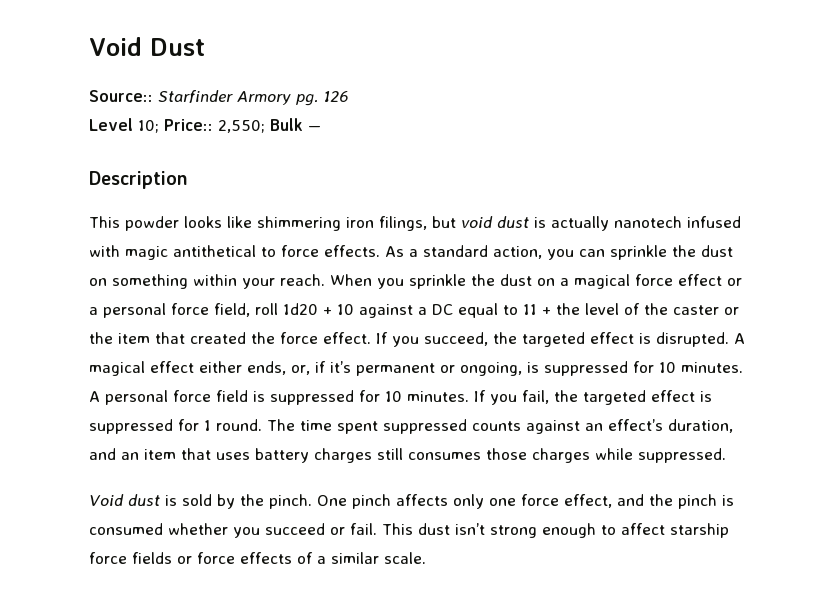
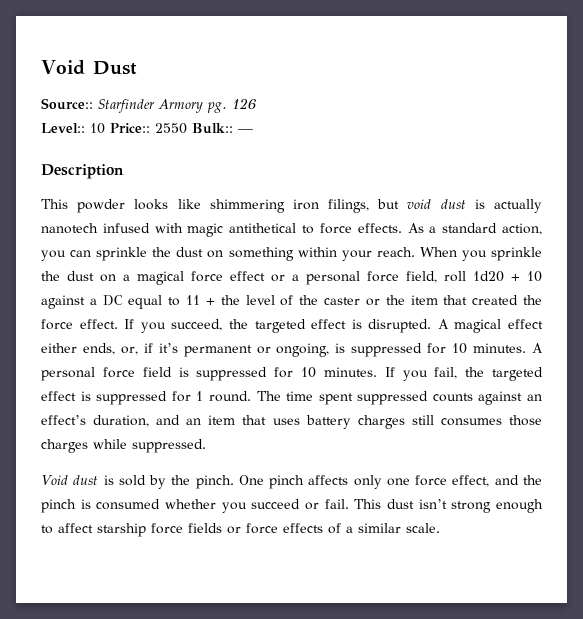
[89,118,303,133] Level 10; Price:: 2,550; Bulk -> [41,123,233,134] Level:: 10 Price:: 2550 Bulk::

